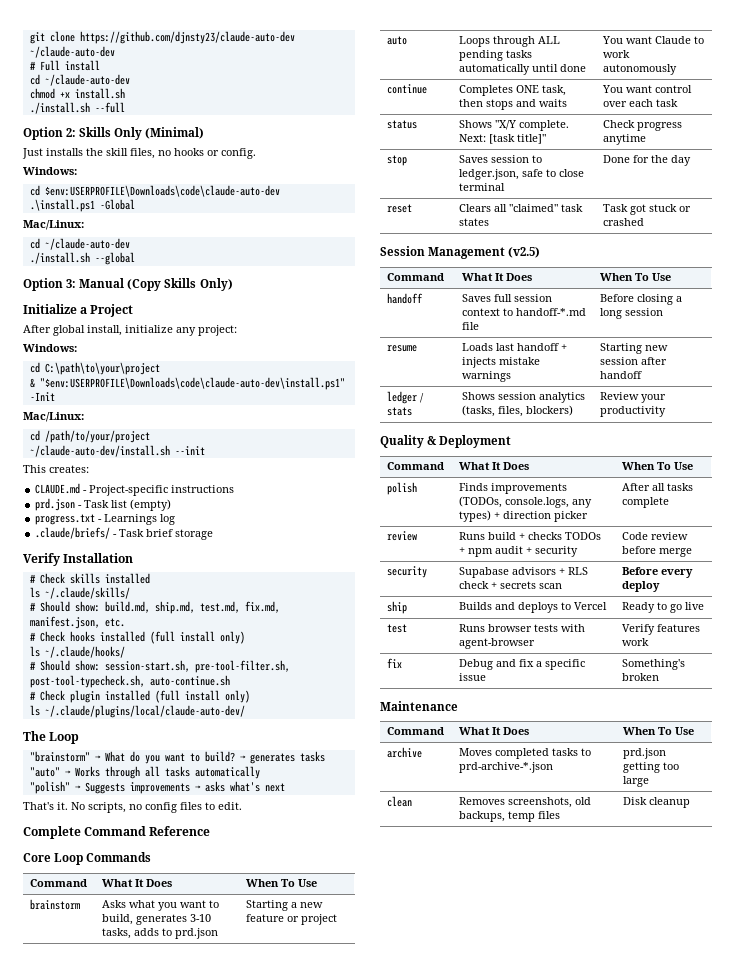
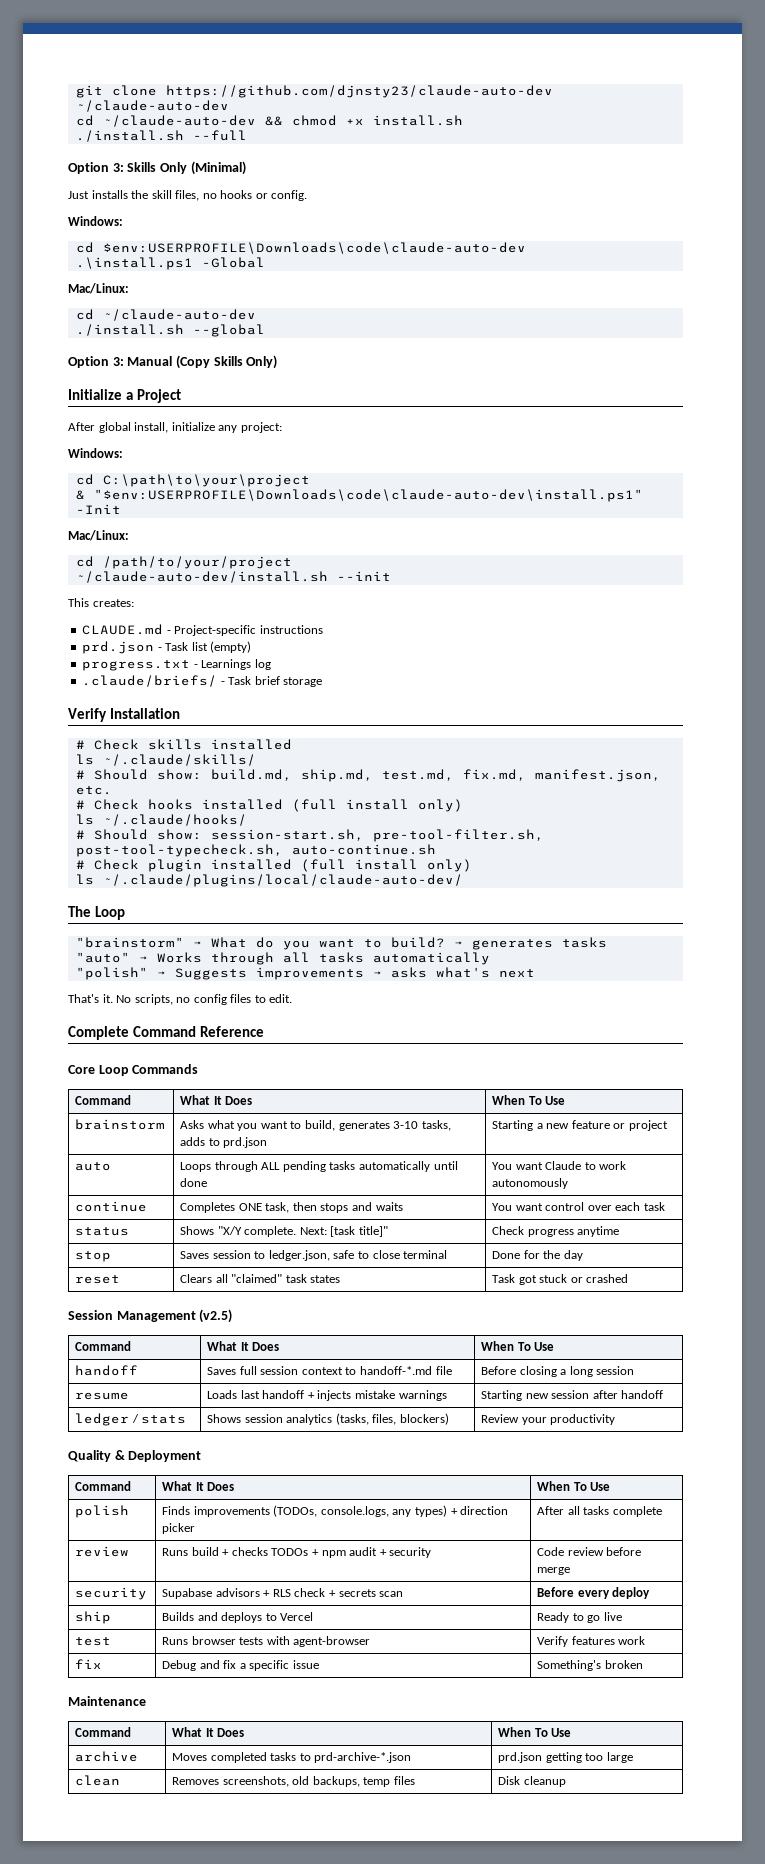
[29,60,100,71] [29,74,130,86] // # Full install // cd ~/claude-auto-dev // -> [75,115,283,127] // cd ~/claude-auto-dev &&
[66,128,77,137] 2: -> [112,163,124,172] 3:

